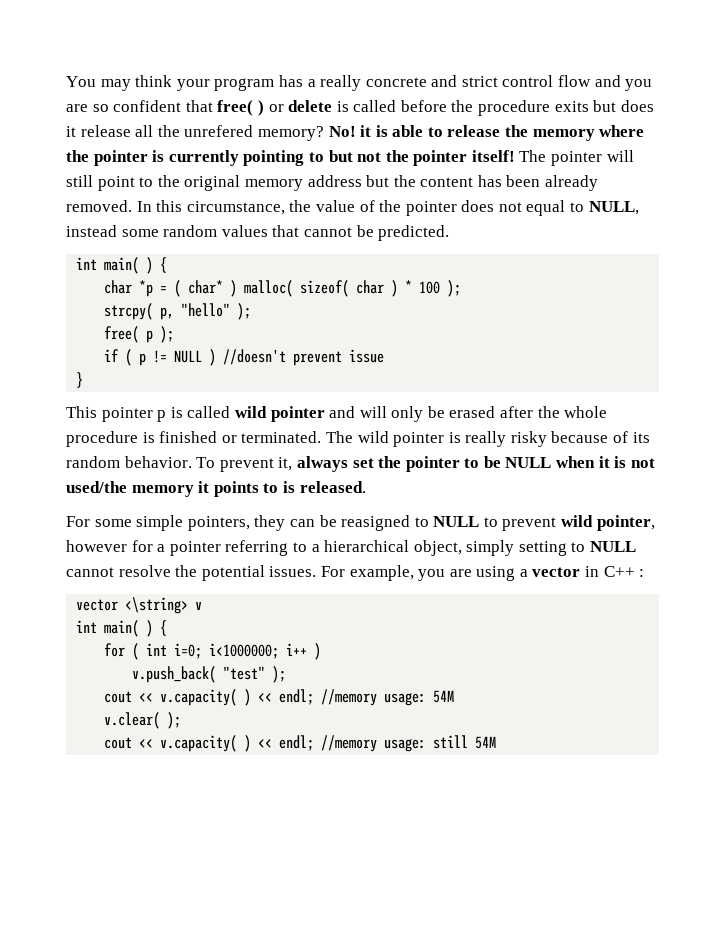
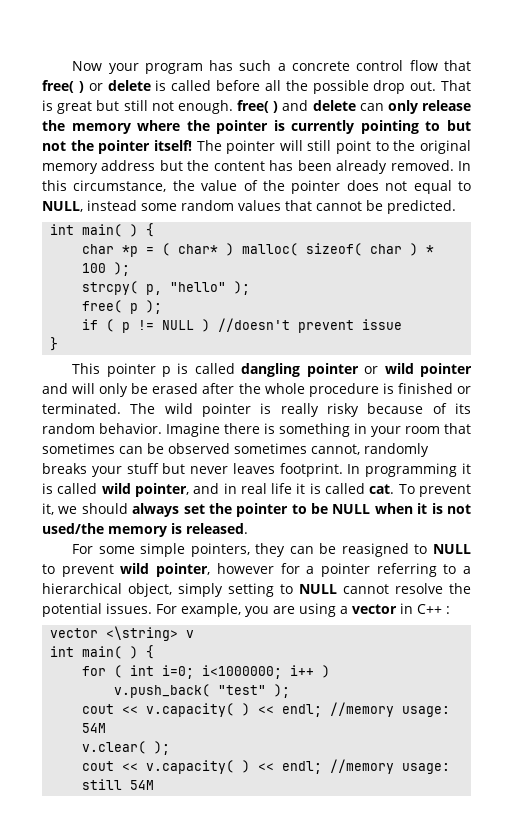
[66,75,653,91] [66,100,182,112] You may think your program has a really concrete and strict control flow and you are so confident -> [72,60,438,74] Now your program has such a concrete control flow
[451,100,654,116] [66,125,443,141] the procedure exits but does it release all the unrefered memory? No! it is able to -> [264,80,471,94] [42,100,418,114] all the possible drop out. That is great but still not enough. free( ) and delete can only
(231, 412) none -> [241,363,379,377] dangling pointer or
(192, 462) none -> [166,423,471,437] [42,443,429,457] [42,463,471,477] [42,483,395,497] Imagine there is something in your room that sometimes can be observed sometimes cannot, randomly breaks your stuff but never leaves footprint. In programming it is called wild pointer, and in real life it is called cat.
(293, 464) none -> [58,503,128,514] we should
[198,481,279,497] it points to -> (167, 531) none

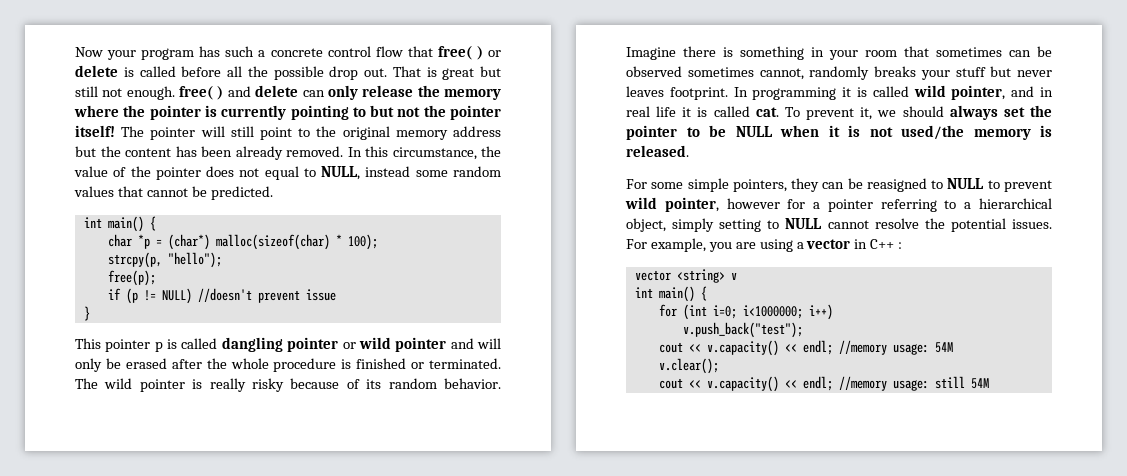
[82,224,139,237] main( ) -> [107,216,144,232] main()
[162,243,435,256] [82,262,131,276] [82,281,251,295] [82,300,163,314] [82,319,211,333] ( char* ) malloc( sizeof( char ) * 100 ); // strcpy( p, "hello" ); // free( p ); // if ( p != NULL ) -> [167,234,378,250] [107,252,222,268] [107,270,156,286] [107,288,192,304] (char*) malloc(sizeof(char) * 100); // strcpy(p, "hello"); // free(p); // if (p != NULL)
[106,626,179,641] <\string> -> [676,269,725,283] <string>
[82,646,139,659] main( ) -> [658,286,695,302] main()
[114,665,331,679] [114,684,291,698] [82,703,251,717] ( int i=0; i<1000000; i++ ) // v.push_back( "test" ); // cout << v.capacity( ) -> [682,304,833,320] [682,322,803,338] [658,340,779,356] (int i=0; i<1000000; i++) // v.push_back("test"); // cout << v.capacity()
[82,741,171,755] [82,760,251,774] v.clear( ); // cout << v.capacity( ) -> [658,358,719,374] [658,376,779,392] v.clear(); // cout << v.capacity()

